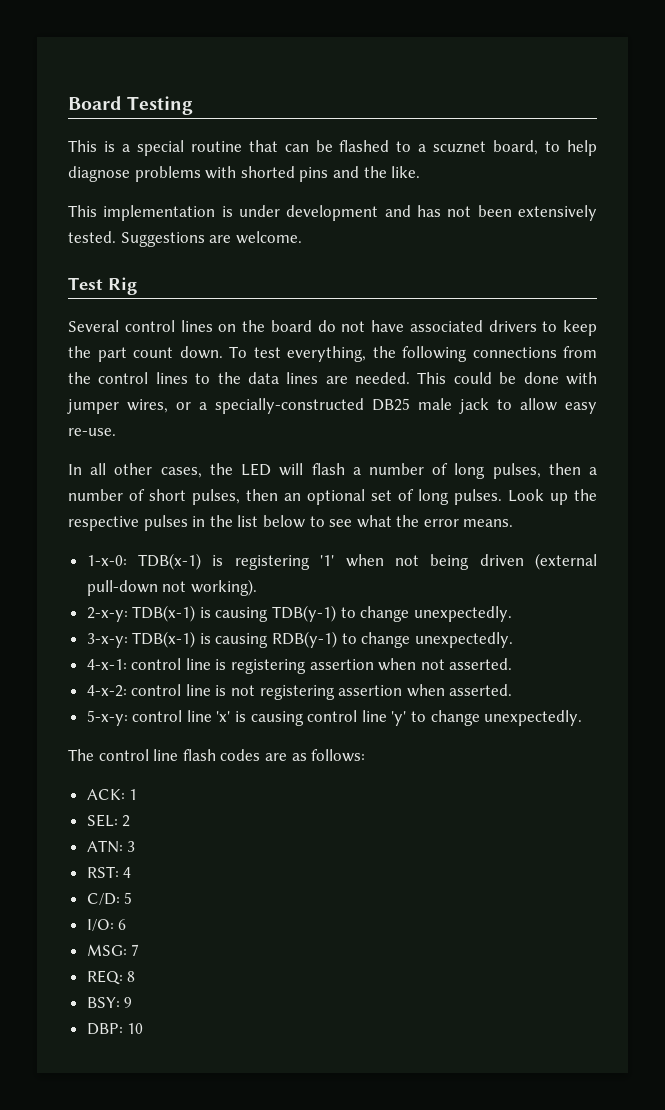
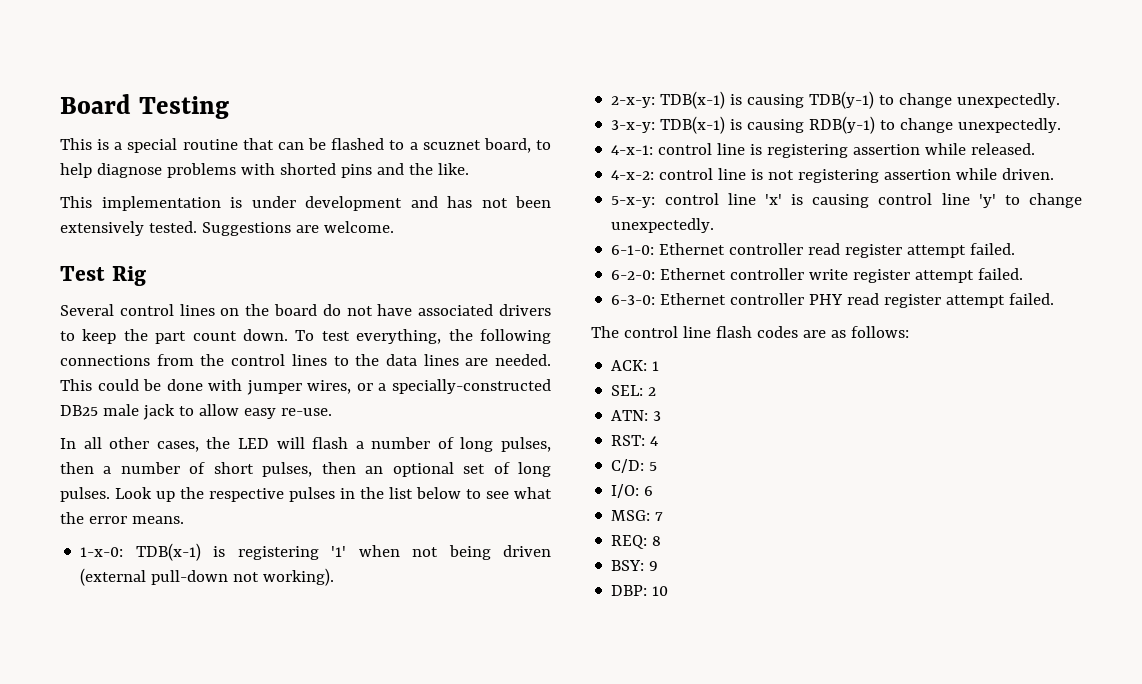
[378,658,513,671] when not asserted. -> [925,143,1036,155] while released.
[406,684,513,697] when asserted. -> [956,168,1055,180] while driven.
(583, 718) none -> [611,243,1016,258] [611,268,1024,283] [611,293,1055,308] // 6-1-0: Ethernet controller read register attempt failed. // 6-2-0: Ethernet controller write register attempt failed. // 6-3-0: Ethernet controller PHY read register attempt failed.

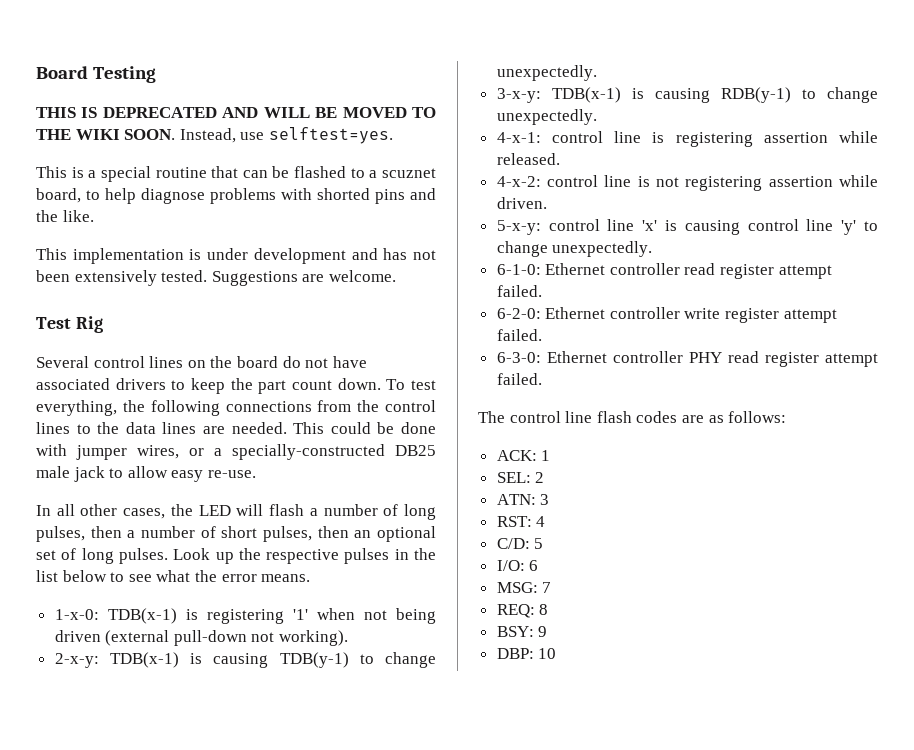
(229, 107) none -> [36,107,436,118] [36,127,393,144] // THIS IS DEPRECATED AND WILL BE MOVED TO THE WIKI SOON. Instead, use selftest=yes.

